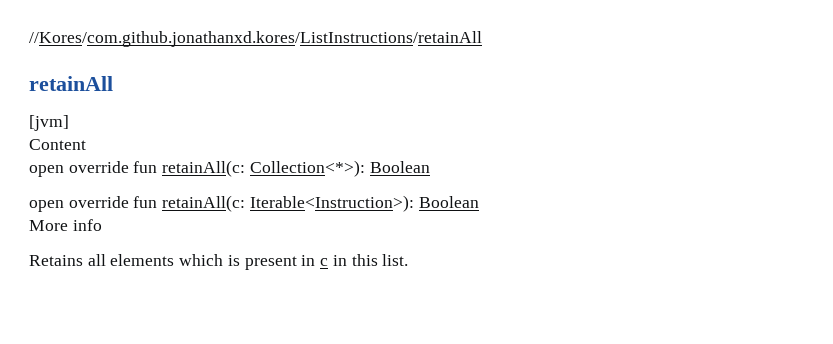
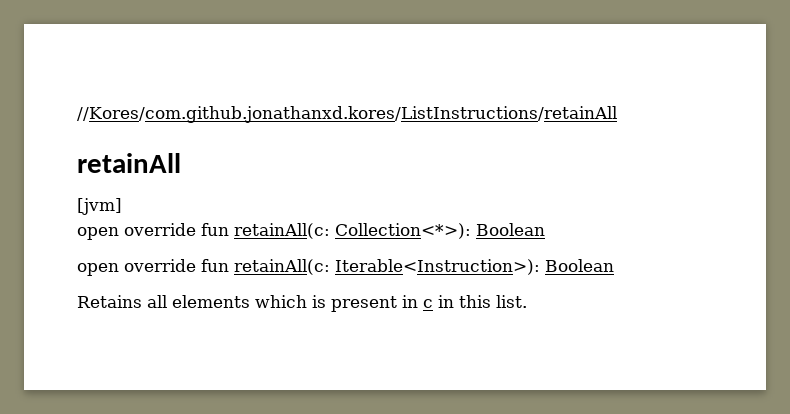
[29,139,86,150] // Content -> (122, 206) none
[29,219,102,231] // More info -> (614, 265) none

